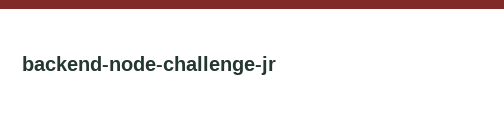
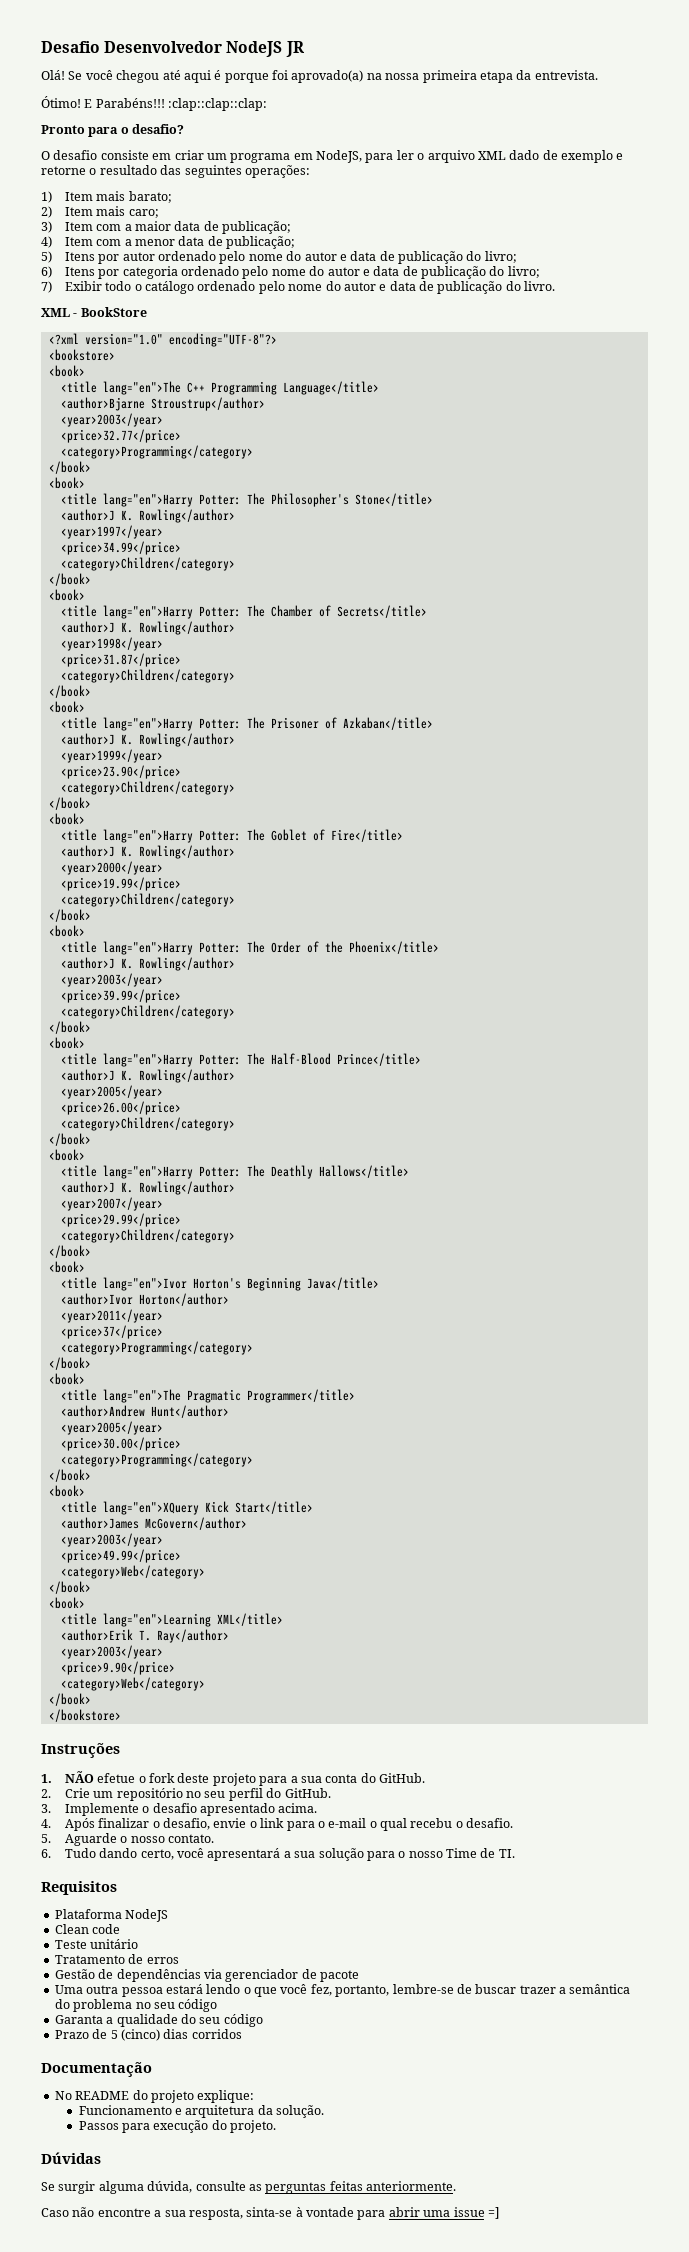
[22,56,276,75] backend-node-challenge-jr -> [41,41,305,57] [41,70,598,83] [41,96,268,111] [41,124,185,137] [41,150,624,163] [41,165,310,178] [41,191,172,203] [41,206,159,218] [41,221,292,234] [41,236,296,249] [41,251,517,264] [41,266,540,279] [41,281,556,294] [41,307,147,317] [48,333,277,347] [48,349,115,361] [48,365,85,377] [60,381,379,395] [60,397,265,411] [60,413,163,427] [60,429,181,443] [60,445,253,459] [48,461,91,474] [48,477,85,489] [60,493,433,507] [60,509,235,523] [60,525,163,539] [60,541,181,555] [60,557,235,571] [48,573,91,586] [48,589,85,601] [60,605,427,619] [60,621,235,635] [60,637,163,651] [60,653,181,667] [60,669,235,683] [48,685,91,698] [48,701,85,713] [60,717,433,731] [60,733,235,747] [60,749,163,763] [60,765,181,779] [60,781,235,795] [48,797,91,810] [48,813,85,825] [60,829,403,843] [60,845,235,859] [60,861,163,875] [60,877,181,891] [60,893,235,907] [48,909,91,922] [48,925,85,937] [60,941,439,955] [60,957,235,971] [60,973,163,987] [60,989,181,1003] [60,1005,235,1019] [48,1021,91,1034] [48,1037,85,1049] [60,1053,421,1067] [60,1069,235,1083] [60,1085,163,1099] [60,1101,181,1115] [60,1117,235,1131] [48,1133,91,1146] [48,1149,85,1161] [60,1165,409,1179] [60,1181,235,1195] [60,1197,163,1211] [60,1213,181,1227] [60,1229,235,1243] [48,1245,91,1258] [48,1261,85,1273] [60,1277,379,1291] [60,1293,229,1306] [60,1309,163,1323] [60,1325,163,1339] [60,1341,253,1355] [48,1357,91,1370] [48,1373,85,1385] [60,1389,355,1403] [60,1405,229,1418] [60,1421,163,1435] [60,1437,181,1451] [60,1453,253,1467] [48,1469,91,1482] [48,1485,85,1497] [60,1501,313,1515] [60,1517,247,1530] [60,1533,163,1547] [60,1549,181,1563] [60,1565,205,1579] [48,1581,91,1594] [48,1597,85,1609] [60,1613,283,1627] [60,1629,229,1643] [60,1645,163,1659] [60,1661,175,1675] [60,1677,205,1691] [48,1693,91,1706] [48,1709,121,1722] [41,1743,120,1758] [41,1771,426,1786] [41,1788,331,1801] [41,1803,318,1816] [41,1818,514,1831] [41,1833,215,1846] [41,1848,515,1861] [41,1881,117,1895] [54,1909,169,1922] [54,1924,121,1934] [54,1939,139,1949] [54,1954,179,1964] [54,1969,359,1982] [54,1984,631,1997] [54,1999,218,2012] [54,2014,263,2027] [54,2029,242,2041] [41,2062,152,2077] [54,2090,255,2103] [78,2105,325,2118] [78,2120,277,2133] [41,2152,101,2164] [41,2181,456,2194] [41,2207,500,2220] Desafio Desenvolvedor NodeJS JR // Olá! Se você chegou até aqui é porque foi aprovado(a) na nossa primeira etapa da entrevista. // Ótimo! E Parabéns!!! :clap::clap::clap: // Pronto para o desafio? // O desafio consiste em criar um programa em NodeJS, para ler o arquivo XML dado de exemplo e retorne o resultado das seguintes operações: // 1) Item mais barato; // 2) Item mais caro; // 3) Item com a maior data de publicação; // 4) Item com a menor data de publicação; // 5) Itens por autor ordenado pelo nome do autor e data de publicação do livro; // 6) Itens por categoria ordenado pelo nome do autor e data de publicação do livro; // 7) Exibir todo o catálogo ordenado pelo nome do autor e data de publicação do livro. // XML - BookStore // <?xml version="1.0" encoding="UTF-8"?> // <bookstore> // <book> // <title lang="en">The C++ Programming Language</title> // <author>Bjarne Stroustrup</author> // <year>2003</year> // <price>32.77</price> // <category>Programming</category> // </book> // <book> // <title lang="en">Harry Potter: The Philosopher's Stone</title> // <author>J K. Rowling</author> // <year>1997</year> // <price>34.99</price> // <category>Children</category> // </book> // <book> // <title lang="en">Harry Potter: The Chamber of Secrets</title> // <author>J K. Rowling</author> // <year>1998</year> // <price>31.87</price> // <category>Children</category> // </book> // <book> // <title lang="en">Harry Potter: The Prisoner of Azkaban</title> // <author>J K. Rowling</author> // <year>1999</year> // <price>23.90</price> // <category>Children</category> // </book> // <book> // <title lang="en">Harry Potter: The Goblet of Fire</title> // <author>J K. Rowling</author> // <year>2000</year> // <price>19.99</price> // <category>Children</category> // </book> // <book> // <title lang="en">Harry Potter: The Order of the Phoenix</title> // <author>J K. Rowling</author> // <year>2003</year> // <price>39.99</price> // <category>Children</category> // </book> // <book> // <title lang="en">Harry Potter: The Half-Blood Prince</title> // <author>J K. Rowling</author> // <year>2005</year> // <price>26.00</price> // <category>Children</category> // </book> // <book> // <title lang="en">Harry Potter: The Deathly Hallows</title> // <author>J K. Rowling</author> // <year>2007</year> // <price>29.99</price> // <category>Children</category> // </book> // <book> // <title lang="en">Ivor Horton's Beginning Java</title> // <author>Ivor Horton</author> // <year>2011</year> // <price>37</price> // <category>Programming</category> // </book> // <book> // <title lang="en">The Pragmatic Programmer</title> // <author>Andrew Hunt</author> // <year>2005</year> // <price>30.00</price> // <category>Programming</category> // </book> // <book> // <title lang="en">XQuery Kick Start</title> // <author>James McGovern</author> // <year>2003</year> // <price>49.99</price> // <category>Web</category> // </book> // <book> // <title lang="en">Learning XML</title> // <author>Erik T. Ray</author> // <year>2003</year> // <price>9.90</price> // <category>Web</category> // </book> // </bookstore> // Instruções // 1. NÃO efetue o fork deste projeto para a sua conta do GitHub. // 2. Crie um repositório no seu perfil do GitHub. // 3. Implemente o desafio apresentado acima. // 4. Após finalizar o desafio, envie o link para o e-mail o qual recebu o desafio. // 5. Aguarde o nosso contato. // 6. Tudo dando certo, você apresentará a sua solução para o nosso Time de TI. // Requisitos // Plataforma NodeJS // Clean code // Teste unitário // Tratamento de erros // Gestão de dependências via gerenciador de pacote // Uma outra pessoa estará lendo o que você fez, portanto, lembre-se de buscar trazer a semântica do problema no seu código // Garanta a qualidade do seu código // Prazo de 5 (cinco) dias corridos // Documentação // No README do projeto explique: // Funcionamento e arquitetura da solução. // Passos para execução do projeto. // Dúvidas // Se surgir alguma dúvida, consulte as perguntas feitas anteriormente. // Caso não encontre a sua resposta, sinta-se à vontade para abrir uma issue =]

